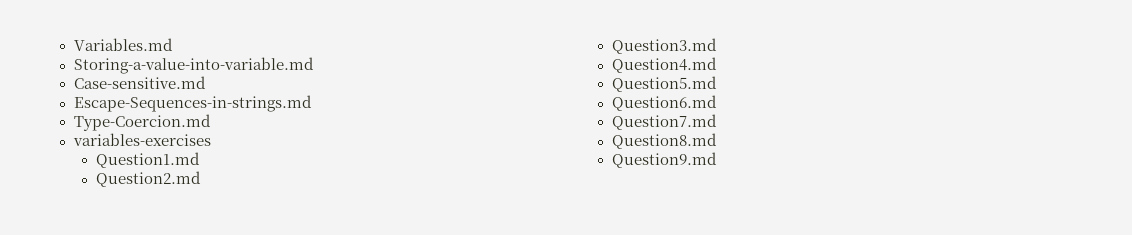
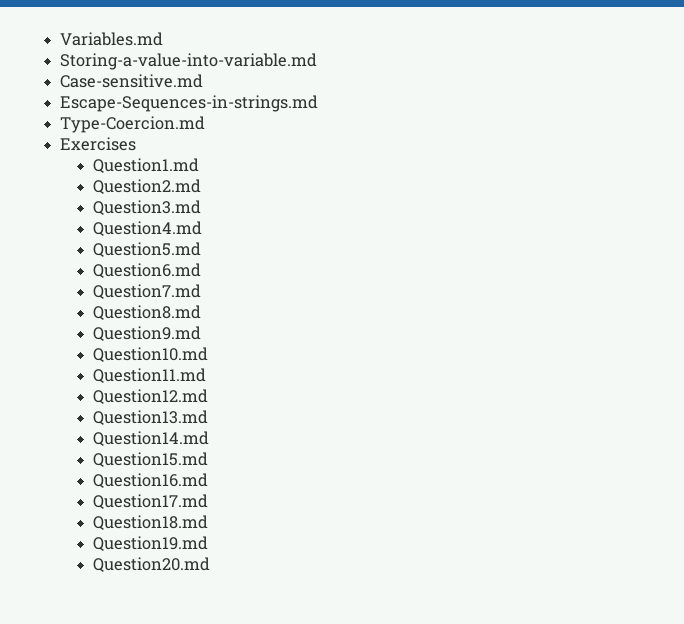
[72,133,211,146] variables-exercises -> [60,137,137,151] Exercises
(717, 160) none -> [92,347,208,362] [92,368,206,383] [92,389,208,404] [92,410,208,425] [92,431,209,446] [92,452,208,467] [92,473,208,488] [92,494,208,509] [92,515,208,530] [92,536,208,551] [92,557,210,572] // Question10.md // Question11.md // Question12.md // Question13.md // Question14.md // Question15.md // Question16.md // Question17.md // Question18.md // Question19.md // Question20.md

